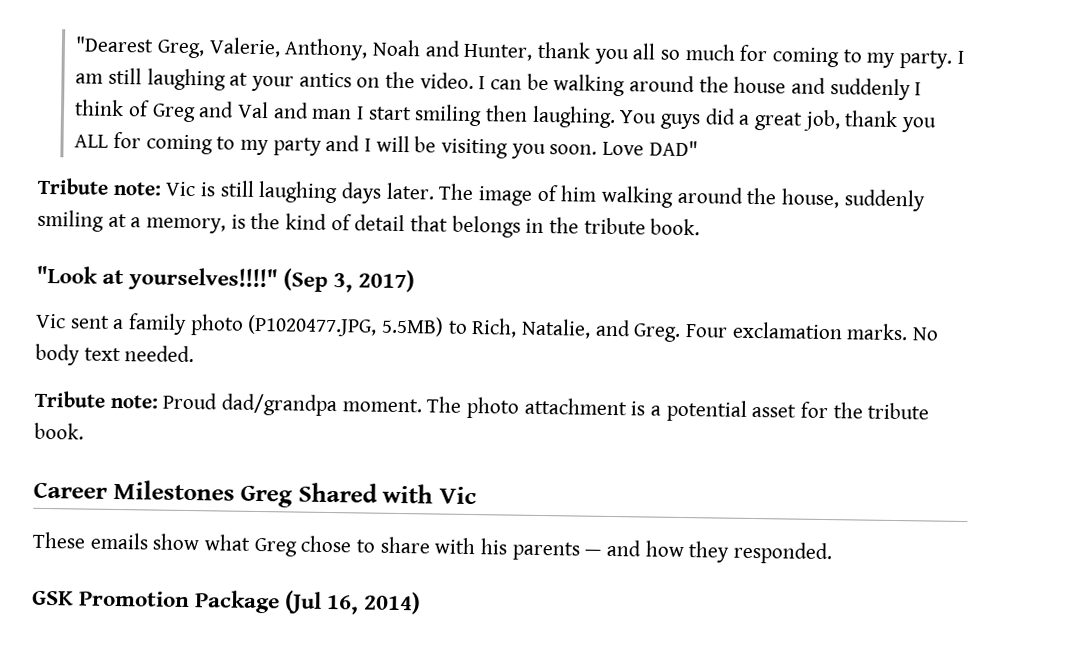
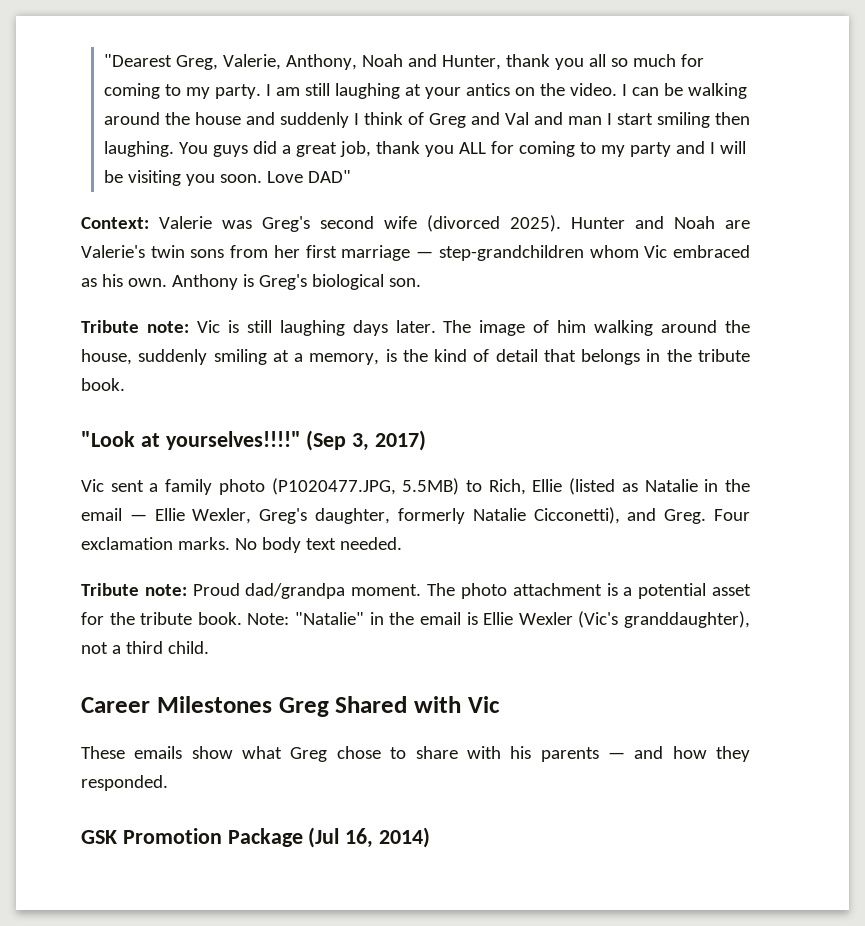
(698, 148) none -> [81,215,750,232] [81,245,750,261] [81,274,421,290] // Context: Valerie was Greg's second wife (divorced 2025). Hunter and Noah are Valerie's twin sons from her first marriage — step-grandchildren whom Vic embraced as his own. Anthony is Greg's biological son.
[521,318,592,339] Natalie, -> [532,478,750,495] [81,507,620,524] Ellie (listed as Natalie in the email — Ellie Wexler, Greg's daughter, formerly Natalie Cicconetti),
(84, 431) none -> [247,611,751,628] [81,641,209,654] Note: "Natalie" in the email is Ellie Wexler (Vic's granddaughter), not a third child.

